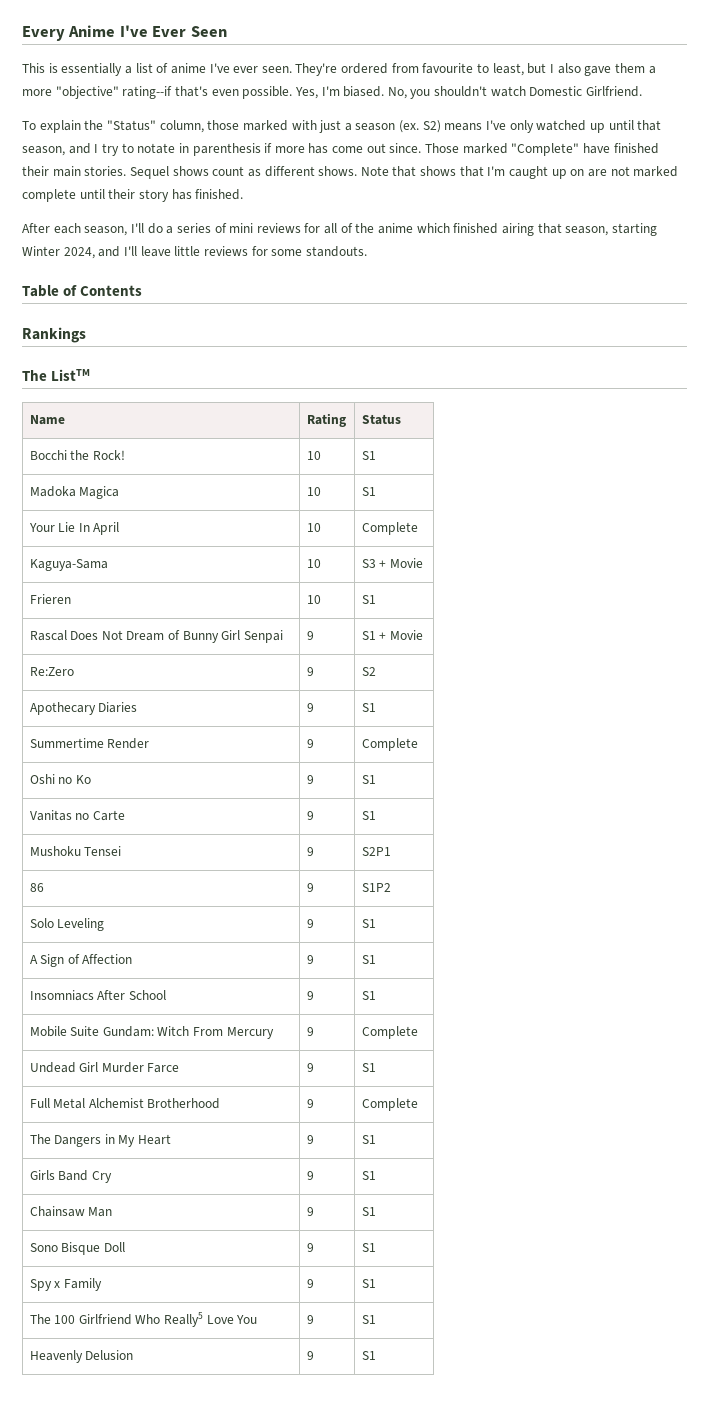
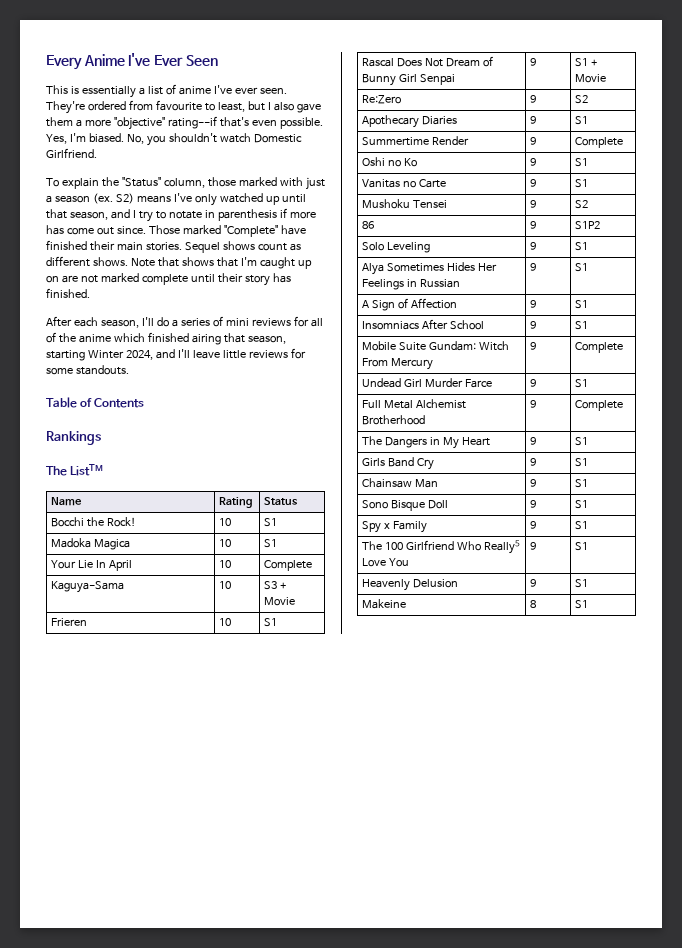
[361,847,391,856] S2P1 -> [575,200,589,209] S2
(376, 923) none -> [362,262,498,275] [362,279,461,290] [530,263,537,271] [575,263,589,272] // Alya Sometimes Hides Her Feelings in Russian | 9 | S1
(376, 1355) none -> [362,599,407,609] [530,600,537,608] [575,600,589,609] // Makeine | 8 | S1

